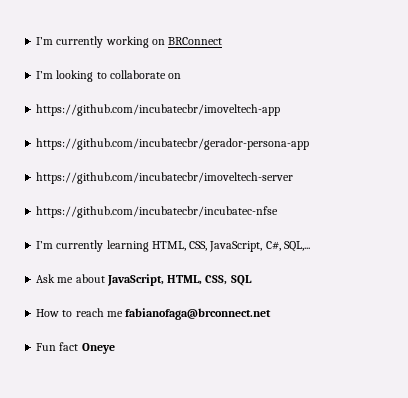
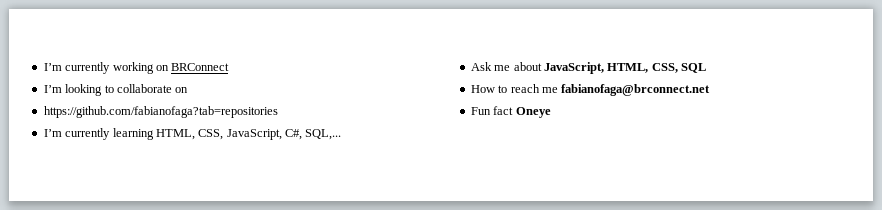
[36,104,281,116] [36,138,310,150] [36,172,294,184] [36,206,279,218] https://github.com/incubatecbr/imoveltech-app // https://github.com/incubatecbr/gerador-persona-app // https://github.com/incubatecbr/imoveltech-server // https://github.com/incubatecbr/incubatec-nfse -> [43,106,278,118] https://github.com/fabianofaga?tab=repositories

